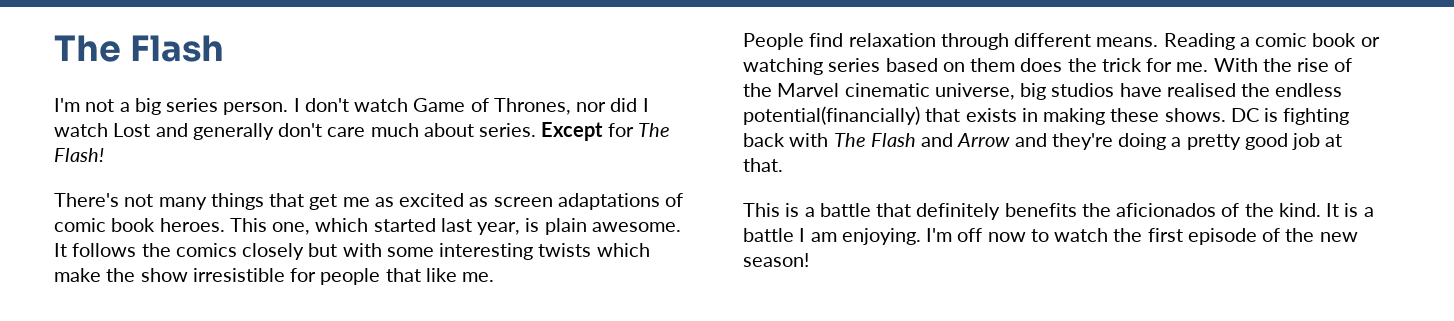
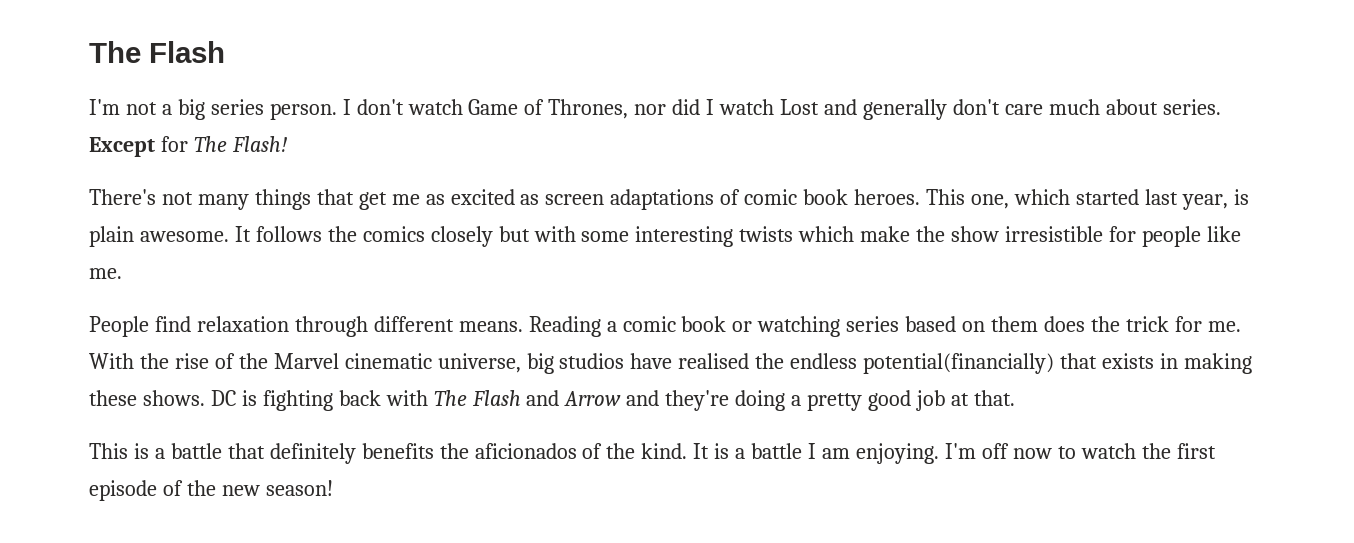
[385,268,421,282] that -> (1201, 236) none

